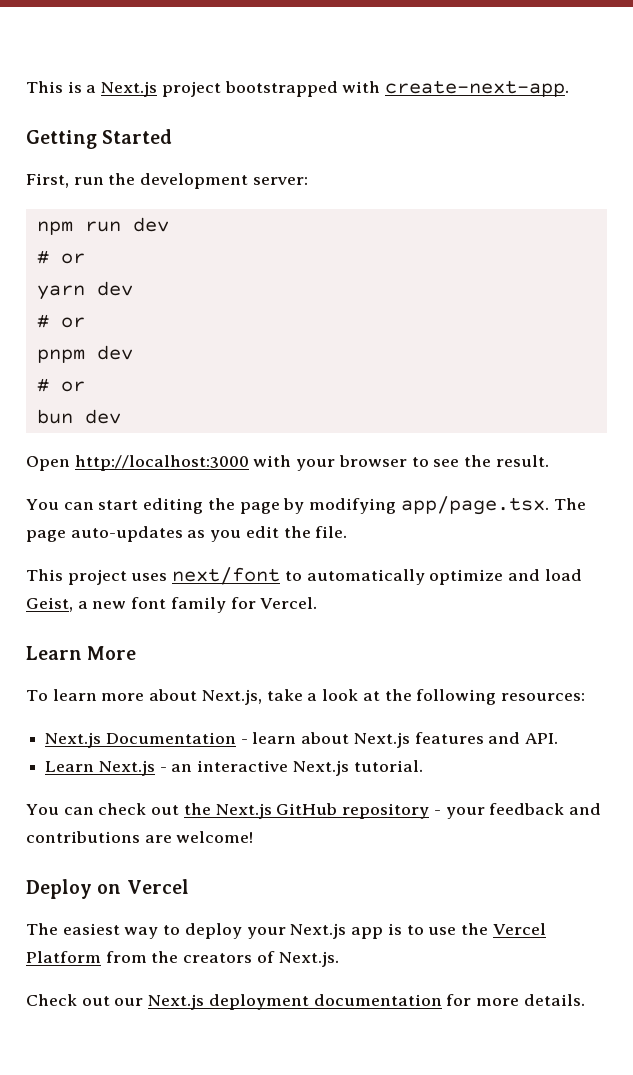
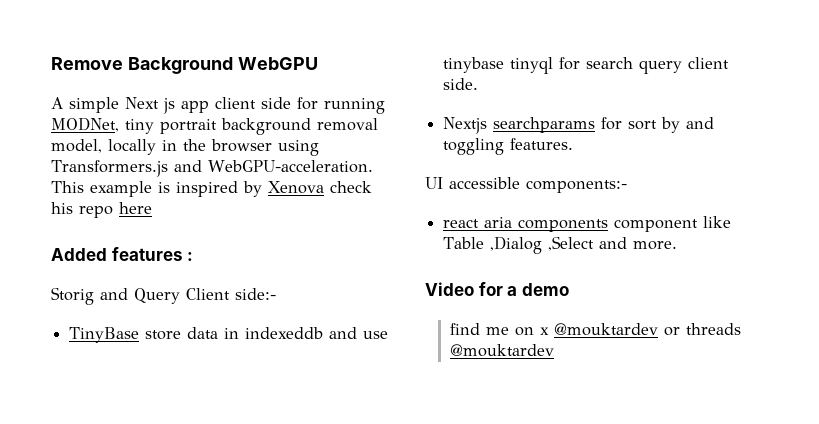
[26,80,570,97] [26,129,173,149] [26,173,308,189] [36,217,169,235] [36,250,85,264] [36,281,133,300] [36,314,85,328] [36,345,133,363] [36,378,85,392] [36,409,121,424] [26,455,549,471] [26,496,586,515] [26,526,348,542] [26,567,582,585] [26,597,318,613] [26,646,137,660] [26,689,585,705] [45,732,559,748] [45,760,423,776] [26,803,601,819] [26,831,254,843] [26,879,189,899] [26,923,546,939] [26,951,339,967] [26,994,585,1010] This is a Next.js project bootstrapped with create-next-app. // Getting Started // First, run the development server: // npm run dev // # or // yarn dev // # or // pnpm dev // # or // bun dev // Open http://localhost:3000 with your browser to see the result. // You can start editing the page by modifying app/page.tsx. The page auto-updates as you edit the file. // This project uses next/font to automatically optimize and load Geist, a new font family for Vercel. // Learn More // To learn more about Next.js, take a look at the following resources: // Next.js Documentation - learn about Next.js features and API. // Learn Next.js - an interactive Next.js tutorial. // You can check out the Next.js GitHub repository - your feedback and contributions are welcome! // Deploy on Vercel // The easiest way to deploy your Next.js app is to use the Vercel Platform from the creators of Next.js. // Check out our Next.js deployment documentation for more details. -> [51,57,318,74] [51,97,385,114] [51,117,378,135] [51,139,319,156] [51,160,373,177] [51,181,372,197] [51,202,152,218] [51,247,194,261] [51,287,276,305] [69,327,389,343] [443,57,730,74] [443,78,479,90] [443,117,715,134] [443,138,574,155] [425,177,627,193] [443,216,732,232] [443,236,678,254] [425,282,569,296] [449,323,741,336] [449,344,554,357] Remove Background WebGPU // A simple Next js app client side for running MODNet, tiny portrait background removal model, locally in the browser using Transformers.js and WebGPU-acceleration. This example is inspired by Xenova check his repo here // Added features : // Storig and Query Client side:- // TinyBase store data in indexeddb and use tinybase tinyql for search query client side. // Nextjs searchparams for sort by and toggling features. // UI accessible components:- // react aria components component like Table ,Dialog ,Select and more. // Video for a demo // find me on x @mouktardev or threads @mouktardev

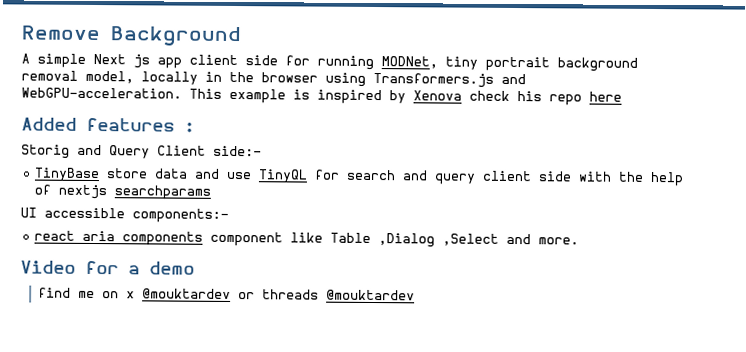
[237,57,318,70] WebGPU -> (242, 36) none
[224,327,389,339] [443,57,554,74] in indexeddb and use tinybase tinyql -> [194,168,309,183] and use TinyQL
(634, 63) none -> [402,170,429,181] and
[443,78,479,90] [443,117,715,134] [443,138,574,155] side. // Nextjs searchparams for sort by and toggling features. -> [538,171,685,187] [34,184,212,200] side with the help of nextjs searchparams

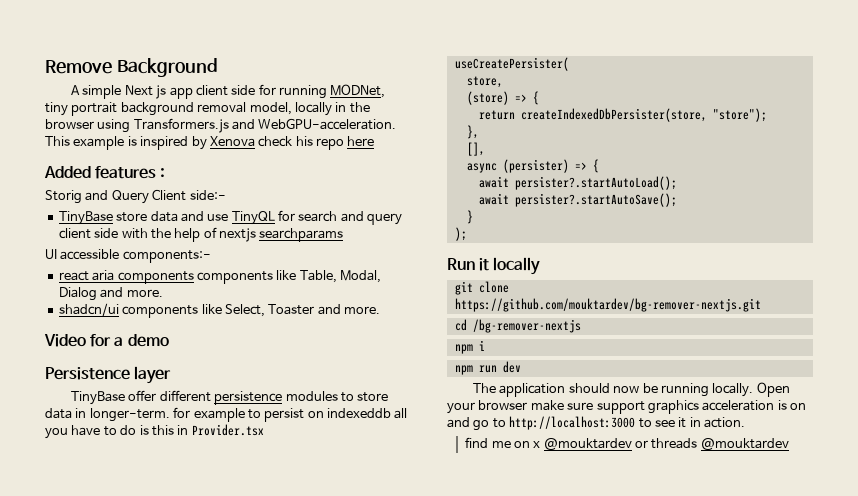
[210,231,500,248] component like Table ,Dialog ,Select -> [196,270,381,284] [58,287,163,301] [58,303,315,318] components like Table, Modal, Dialog and more. // shadcn/ui components like Select, Toaster
(195, 268) none -> [45,366,172,384] [71,390,389,405] [45,407,408,422] [45,424,264,439] [454,57,569,71] [466,76,503,88] [466,91,539,105] [478,108,767,122] [466,125,479,139] [466,142,485,156] [466,159,599,173] [478,176,677,190] [478,193,677,207] [466,210,473,224] [454,227,467,241] [447,257,541,275] [454,281,509,295] [454,298,761,312] [454,319,581,333] [454,340,485,354] [454,361,521,375] [473,382,790,397] [447,400,806,414] [447,416,745,431] // Persistence layer // TinyBase offer different persistence modules to store data in longer-term. for example to persist on indexeddb all you have to do is this in Provider.tsx // useCreatePersister( // store, // (store) => { // return createIndexedDbPersister(store, "store"); // }, // [], // async (persister) => { // await persister?.startAutoLoad(); // await persister?.startAutoSave(); // } // ); // Run it locally // git clone https://github.com/mouktardev/bg-remover-nextjs.git // cd /bg-remover-nextjs // npm i // npm run dev // The application should now be running locally. Open your browser make sure support graphics acceleration is on and go to http://localhost:3000 to see it in action.

